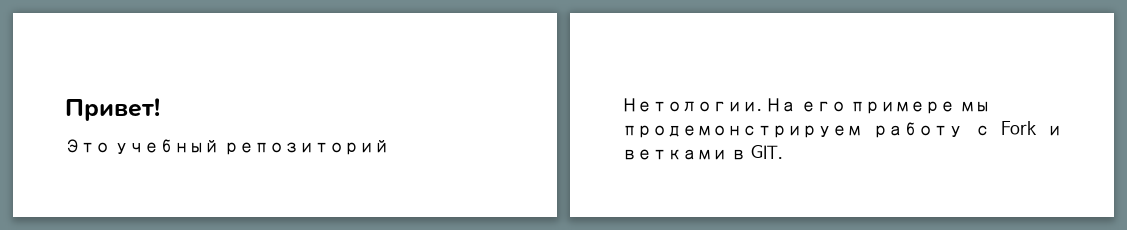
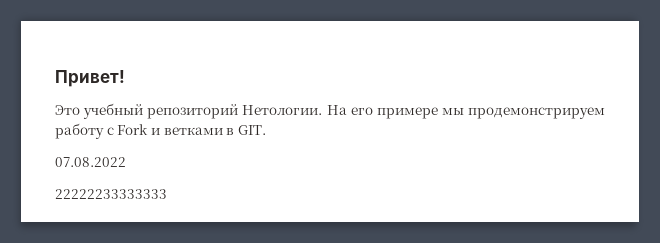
(783, 152) none -> [55,157,126,167] [55,189,167,199] // 07.08.2022 // 22222233333333

